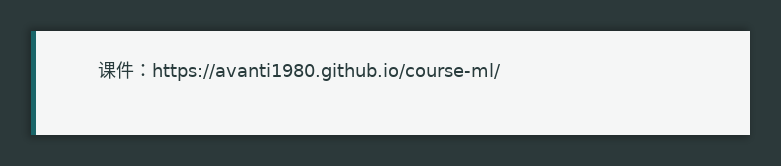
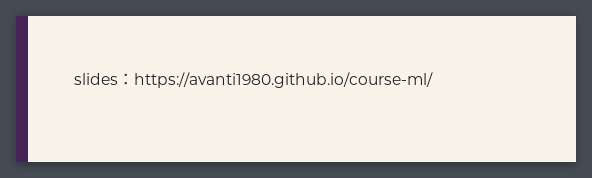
[98,61,134,79] 课件 -> [74,73,118,85] slides

